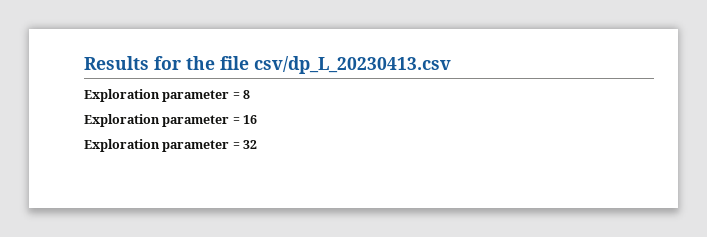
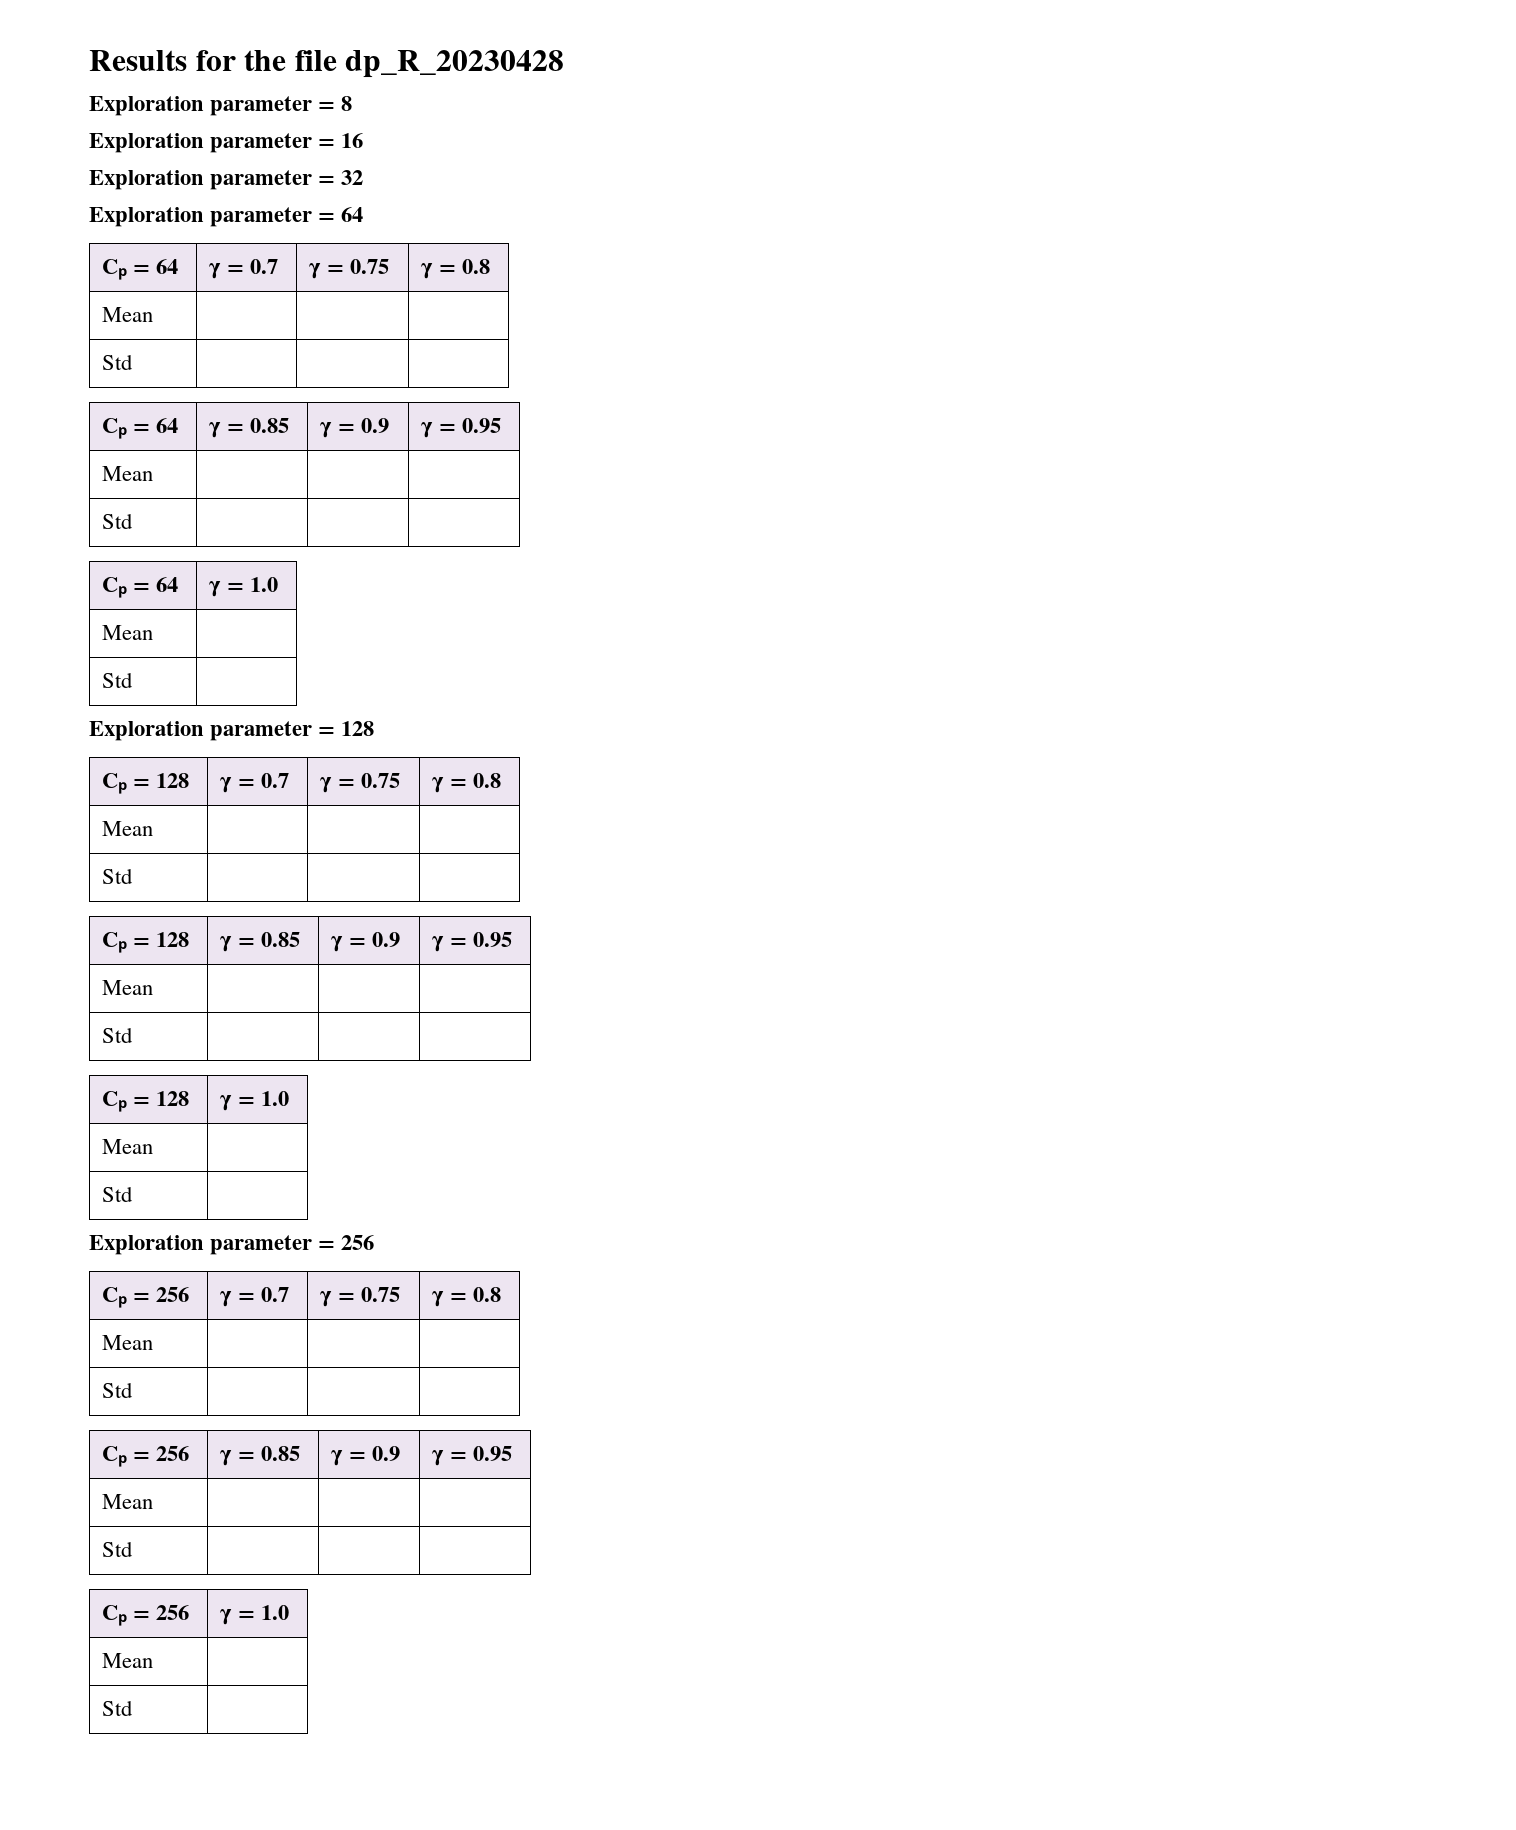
[254,56,451,74] csv/dp_L_20230413.csv -> [345,50,565,78] dp_R_20230428
(258, 144) none -> [89,207,364,227] [102,259,179,280] [209,259,279,279] [309,259,390,279] [421,259,491,279] [102,307,154,322] [102,354,134,370] [102,418,179,439] [209,418,290,438] [320,418,390,438] [421,418,502,438] [102,466,154,481] [102,513,134,529] [102,577,179,598] [209,577,279,597] [102,625,154,640] [102,672,134,688] [89,721,375,741] [102,773,190,794] [220,773,290,793] [320,773,401,793] [432,773,502,793] [102,821,154,836] [102,868,134,884] [102,932,190,953] [220,932,301,952] [331,932,401,952] [432,932,513,952] [102,980,154,995] [102,1027,134,1043] [102,1091,190,1112] [220,1091,290,1111] [102,1139,154,1154] [102,1186,134,1202] [89,1235,375,1255] [102,1287,190,1308] [220,1287,290,1307] [320,1287,401,1307] [432,1287,502,1307] [102,1335,154,1350] [102,1382,134,1398] [102,1446,190,1467] [220,1446,301,1466] [331,1446,401,1466] [432,1446,513,1466] [102,1494,154,1509] [102,1541,134,1557] [102,1605,190,1626] [220,1605,290,1625] [102,1653,154,1668] [102,1700,134,1716] // Exploration parameter = 64 // Cₚ = 64 | γ = 0.7 | γ = 0.75 | γ = 0.8 // Mean | | | // Std | | | // Cₚ = 64 | γ = 0.85 | γ = 0.9 | γ = 0.95 // Mean | | | // Std | | | // Cₚ = 64 | γ = 1.0 // Mean | // Std | // Exploration parameter = 128 // Cₚ = 128 | γ = 0.7 | γ = 0.75 | γ = 0.8 // Mean | | | // Std | | | // Cₚ = 128 | γ = 0.85 | γ = 0.9 | γ = 0.95 // Mean | | | // Std | | | // Cₚ = 128 | γ = 1.0 // Mean | // Std | // Exploration parameter = 256 // Cₚ = 256 | γ = 0.7 | γ = 0.75 | γ = 0.8 // Mean | | | // Std | | | // Cₚ = 256 | γ = 0.85 | γ = 0.9 | γ = 0.95 // Mean | | | // Std | | | // Cₚ = 256 | γ = 1.0 // Mean | // Std |

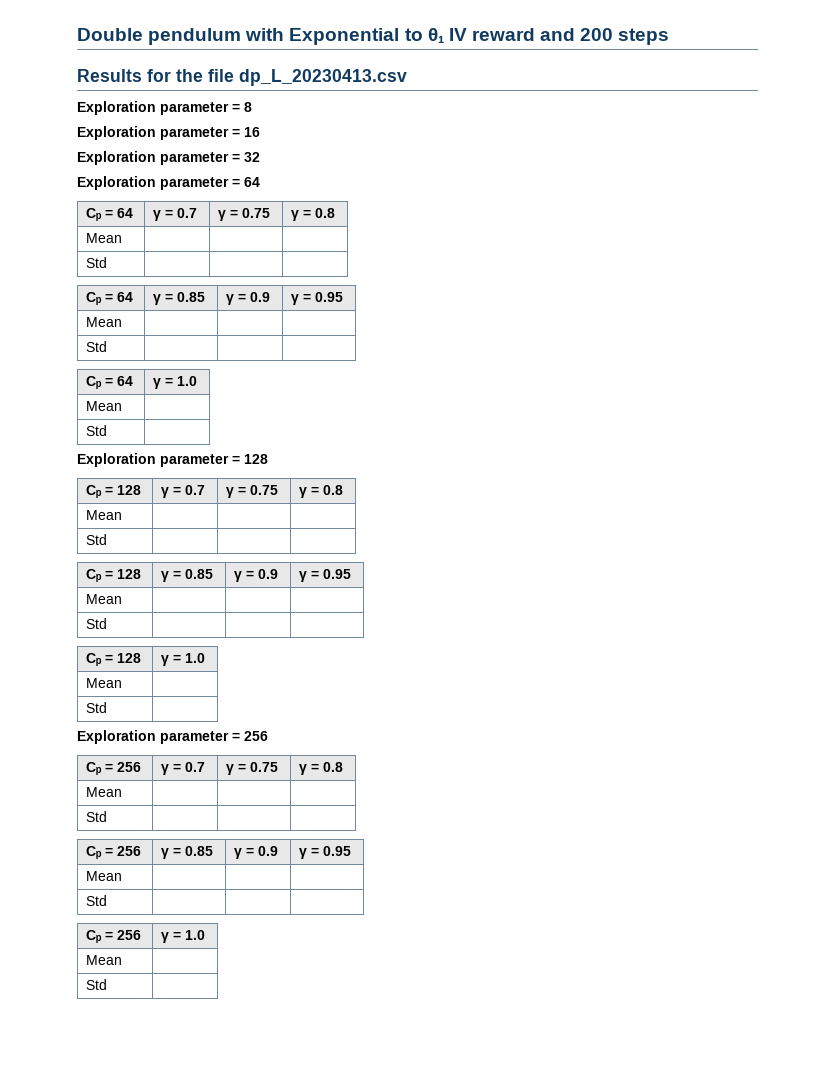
(89, 60) none -> [77,28,670,45] Double pendulum with Exponential to θ₁ IV reward and 200 steps //
[345,50,565,78] dp_R_20230428 -> [239,69,407,86] dp_L_20230413.csv

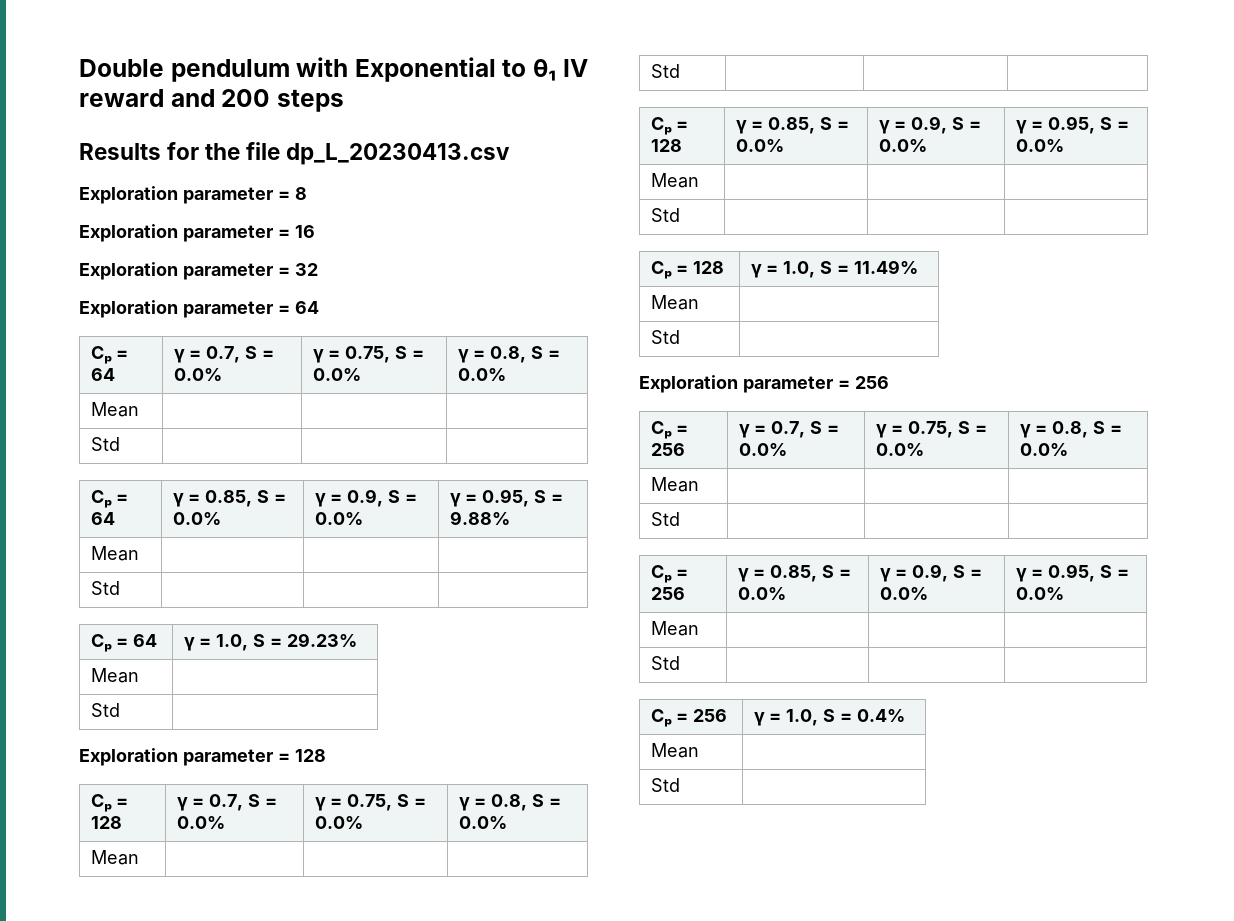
[177,208,198,218] [218,208,271,221] [291,208,336,221] [86,233,123,243] [86,257,108,268] [86,292,134,305] [153,292,206,305] [226,292,271,305] [291,292,344,305] [86,317,123,327] [86,341,108,352] [86,376,134,389] [153,376,198,389] 0.7 | γ = 0.75 | γ = 0.8 // Mean | | | // Std | | | // Cₚ = 64 | γ = 0.85 | γ = 0.9 | γ = 0.95 // Mean | | | // Std | | | // Cₚ = 64 | γ = 1.0 -> [206,346,275,363] [173,368,222,381] [312,346,425,363] [312,368,361,381] [457,346,561,363] [457,368,506,381] [90,402,139,417] [90,437,120,451] [90,490,129,508] [90,512,115,525] [172,490,287,507] [172,512,221,525] [314,489,418,507] [314,512,363,525] [449,489,564,507] [449,511,510,525] [90,546,139,561] [90,581,120,595] [90,634,158,652] [183,633,357,651] 0.7, S = 0.0% | γ = 0.75, S = 0.0% | γ = 0.8, S = 0.0% // Mean | | | // Std | | | // Cₚ = 64 | γ = 0.85, S = 0.0% | γ = 0.9, S = 0.0% | γ = 0.95, S = 9.88% // Mean | | | // Std | | | // Cₚ = 64 | γ = 1.0, S = 29.23%
[185,485,206,495] [226,485,279,498] [299,485,344,498] [86,510,123,520] [86,534,108,545] [86,569,142,582] [161,569,214,582] [234,569,279,582] [299,569,352,582] [86,594,123,604] [86,618,108,629] [86,653,142,666] [161,653,206,666] 0.7 | γ = 0.75 | γ = 0.8 // Mean | | | // Std | | | // Cₚ = 128 | γ = 0.85 | γ = 0.9 | γ = 0.95 // Mean | | | // Std | | | // Cₚ = 128 | γ = 1.0 -> [209,794,278,811] [176,816,225,829] [314,794,427,811] [314,816,363,829] [458,794,562,811] [458,816,507,829] [90,850,139,865] [650,64,680,78] [650,117,689,135] [650,139,682,152] [735,117,850,134] [735,139,784,152] [878,116,982,134] [878,139,927,152] [1015,116,1130,134] [1015,139,1064,152] [650,173,699,188] [650,208,680,222] [650,261,725,279] [750,260,918,278] 0.7, S = 0.0% | γ = 0.75, S = 0.0% | γ = 0.8, S = 0.0% // Mean | | | // Std | | | // Cₚ = 128 | γ = 0.85, S = 0.0% | γ = 0.9, S = 0.0% | γ = 0.95, S = 0.0% // Mean | | | // Std | | | // Cₚ = 128 | γ = 1.0, S = 11.49%
[185,762,206,772] [226,762,279,775] [299,762,344,775] [86,787,123,797] [86,811,108,822] [86,846,142,859] [161,846,214,859] [234,846,279,859] [299,846,352,859] [86,871,123,881] [86,895,108,906] [86,930,142,943] [161,930,206,943] 0.7 | γ = 0.75 | γ = 0.8 // Mean | | | // Std | | | // Cₚ = 256 | γ = 0.85 | γ = 0.9 | γ = 0.95 // Mean | | | // Std | | | // Cₚ = 256 | γ = 1.0 -> [771,421,840,438] [738,443,787,456] [875,421,988,438] [875,443,924,456] [1019,421,1123,438] [1019,443,1068,456] [650,477,699,492] [650,512,680,526] [650,565,689,583] [650,587,685,600] [737,565,852,582] [737,587,786,600] [879,564,983,582] [879,587,928,600] [1015,564,1130,582] [1015,587,1064,600] [650,621,699,636] [650,656,680,670] [650,709,728,727] [753,709,905,726] 0.7, S = 0.0% | γ = 0.75, S = 0.0% | γ = 0.8, S = 0.0% // Mean | | | // Std | | | // Cₚ = 256 | γ = 0.85, S = 0.0% | γ = 0.9, S = 0.0% | γ = 0.95, S = 0.0% // Mean | | | // Std | | | // Cₚ = 256 | γ = 1.0, S = 0.4%

